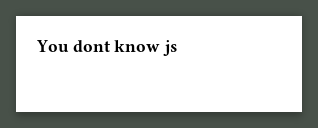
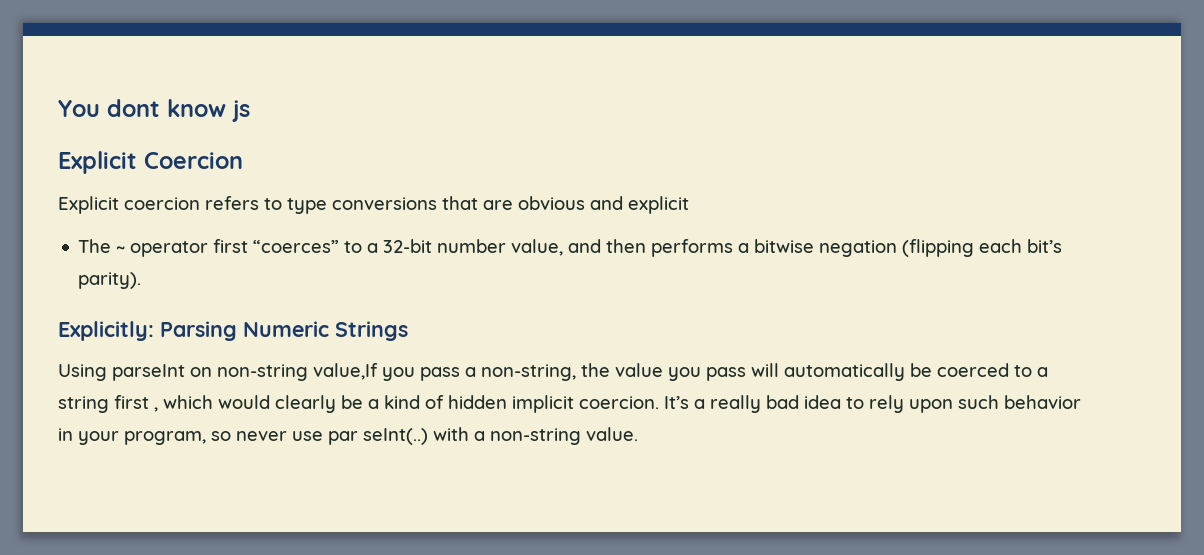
(178, 48) none -> [58,151,243,174] [58,196,689,214] [78,239,1063,257] [78,272,142,289] [58,321,408,341] [58,363,1048,381] [58,395,1081,413] [58,427,638,445] // Explicit Coercion // Explicit coercion refers to type conversions that are obvious and explicit // The ~ operator first “coerces” to a 32-bit number value, and then performs a bitwise negation (flipping each bit’s parity). // Explicitly: Parsing Numeric Strings // Using parseInt on non-string value,If you pass a non-string, the value you pass will automatically be coerced to a string first , which would clearly be a kind of hidden implicit coercion. It’s a really bad idea to rely upon such behavior in your program, so never use par seInt(..) with a non-string value.

